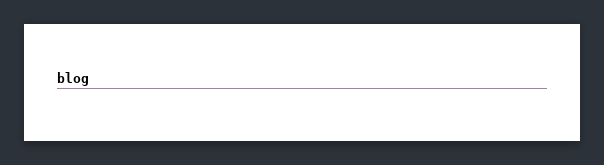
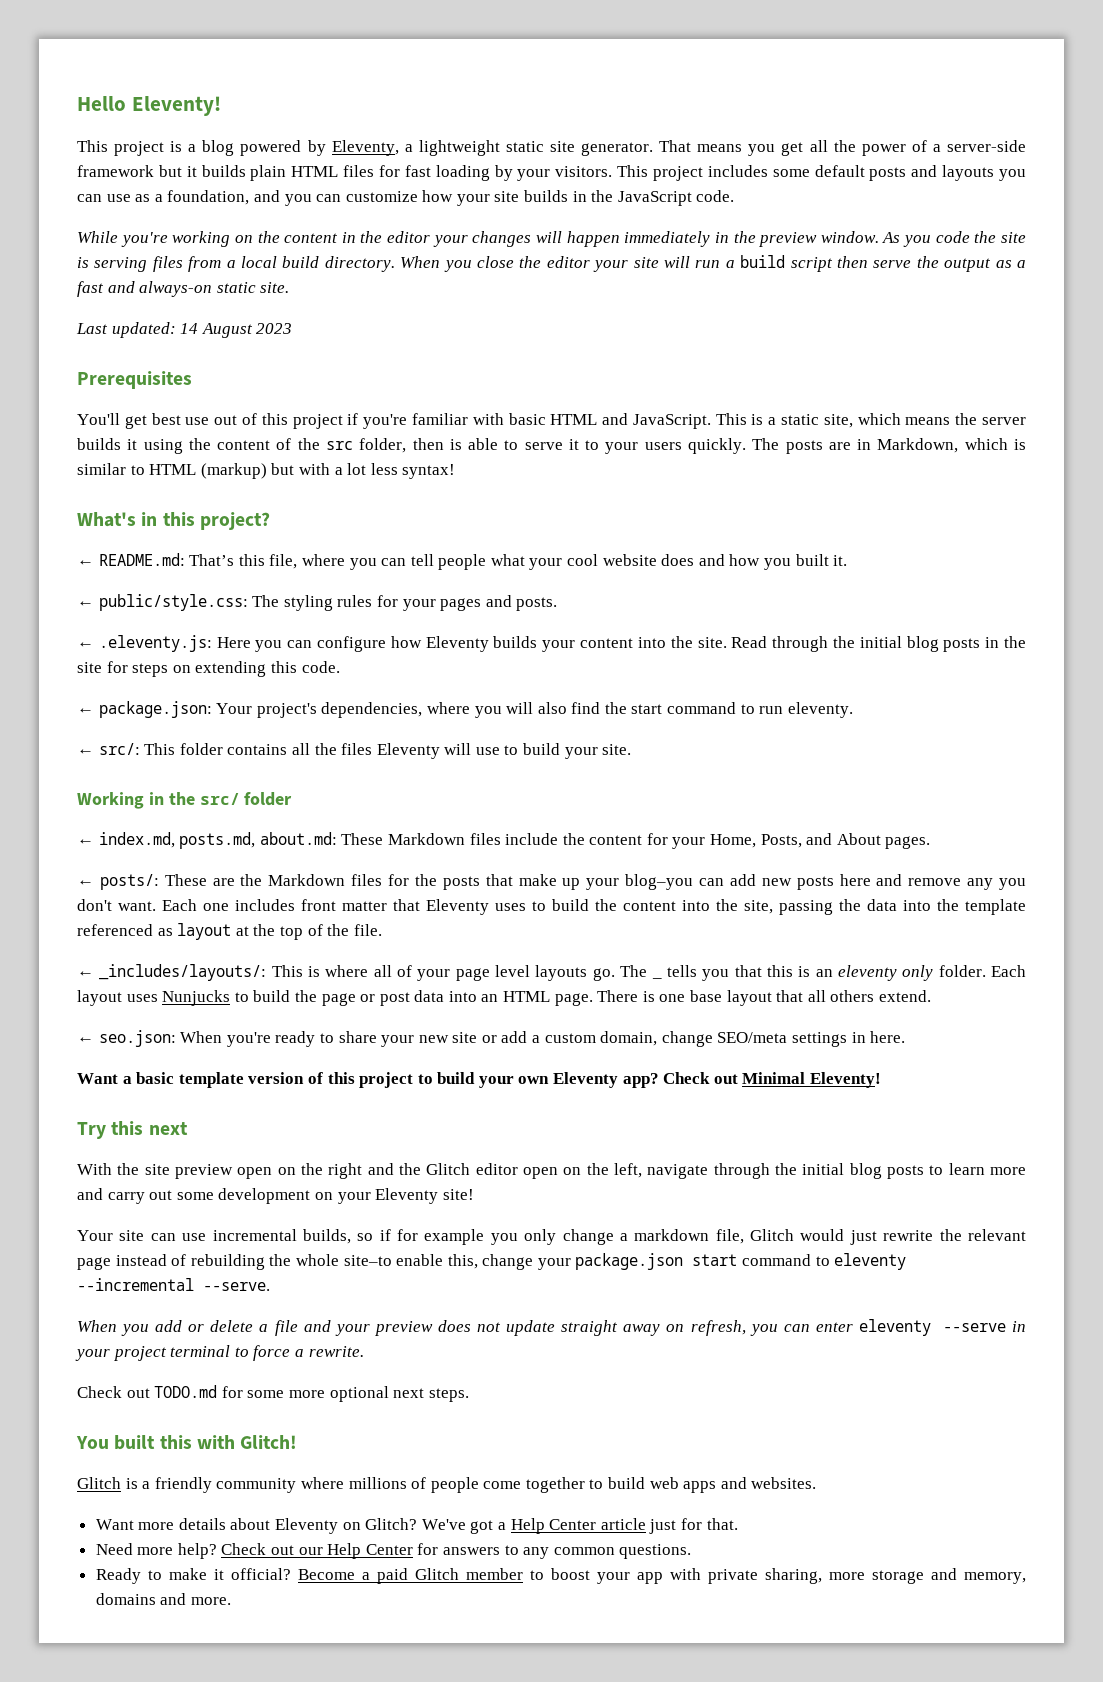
[57,72,89,86] blog -> [77,96,221,116] [77,140,1027,156] [77,165,1026,181] [77,190,735,206] [77,231,1026,247] [77,255,1026,272] [77,281,290,297] [76,322,293,338] [77,371,192,389] [77,413,1026,429] [77,438,1026,454] [77,463,456,479] [77,512,270,530] [77,553,848,570] [77,594,558,611] [77,635,1027,652] [77,661,340,677] [77,701,853,718] [77,743,632,759] [77,792,293,809] [77,832,931,849] [77,874,1026,890] [77,899,1026,915] [77,923,382,940] [77,964,648,981] [651,977,662,979] [666,965,1026,981] [77,990,931,1006] [77,1030,906,1047] [77,1072,882,1088] [77,1121,188,1139] [77,1163,1027,1179] [77,1188,474,1204] [77,1229,1027,1245] [77,1253,907,1270] [77,1278,270,1291] [77,1319,1026,1336] [75,1345,364,1361] [77,1385,469,1402] [76,1435,298,1450] [77,1477,817,1493] [95,1518,738,1534] [95,1543,692,1559] [95,1568,1026,1584] [95,1593,231,1605] Hello Eleventy! // This project is a blog powered by Eleventy, a lightweight static site generator. That means you get all the power of a server-side framework but it builds plain HTML files for fast loading by your visitors. This project includes some default posts and layouts you can use as a foundation, and you can customize how your site builds in the JavaScript code. // While you're working on the content in the editor your changes will happen immediately in the preview window. As you code the site is serving files from a local build directory. When you close the editor your site will run a build script then serve the output as a fast and always-on static site. // Last updated: 14 August 2023 // Prerequisites // You'll get best use out of this project if you're familiar with basic HTML and JavaScript. This is a static site, which means the server builds it using the content of the src folder, then is able to serve it to your users quickly. The posts are in Markdown, which is similar to HTML (markup) but with a lot less syntax! // What's in this project? // ← README.md: That’s this file, where you can tell people what your cool website does and how you built it. // ← public/style.css: The styling rules for your pages and posts. // ← .eleventy.js: Here you can configure how Eleventy builds your content into the site. Read through the initial blog posts in the site for steps on extending this code. // ← package.json: Your project's dependencies, where you will also find the start command to run eleventy. // ← src/: This folder contains all the files Eleventy will use to build your site. // Working in the src/ folder // ← index.md, posts.md, about.md: These Markdown files include the content for your Home, Posts, and About pages. // ← posts/: These are the Markdown files for the posts that make up your blog–you can add new posts here and remove any you don't want. Each one includes front matter that Eleventy uses to build the content into the site, passing the data into the template referenced as layout at the top of the file. // ← _includes/layouts/: This is where all of your page level layouts go. The _ tells you that this is an eleventy only folder. Each layout uses Nunjucks to build the page or post data into an HTML page. There is one base layout that all others extend. // ← seo.json: When you're ready to share your new site or add a custom domain, change SEO/meta settings in here. // Want a basic template version of this project to build your own Eleventy app? Check out Minimal Eleventy! // Try this next // With the site preview open on the right and the Glitch editor open on the left, navigate through the initial blog posts to learn more and carry out some development on your Eleventy site! // Your site can use incremental builds, so if for example you only change a markdown file, Glitch would just rewrite the relevant page instead of rebuilding the whole site–to enable this, change your package.json start command to eleventy --incremental --serve. // When you add or delete a file and your preview does not update straight away on refresh, you can enter eleventy --serve in your project terminal to force a rewrite. // Check out TODO.md for some more optional next steps. // You built this with Glitch! // Glitch is a friendly community where millions of people come together to build web apps and websites. // Want more details about Eleventy on Glitch? We've got a Help Center article just for that. // Need more help? Check out our Help Center for answers to any common questions. // Ready to make it official? Become a paid Glitch member to boost your app with private sharing, more storage and memory, domains and more.

